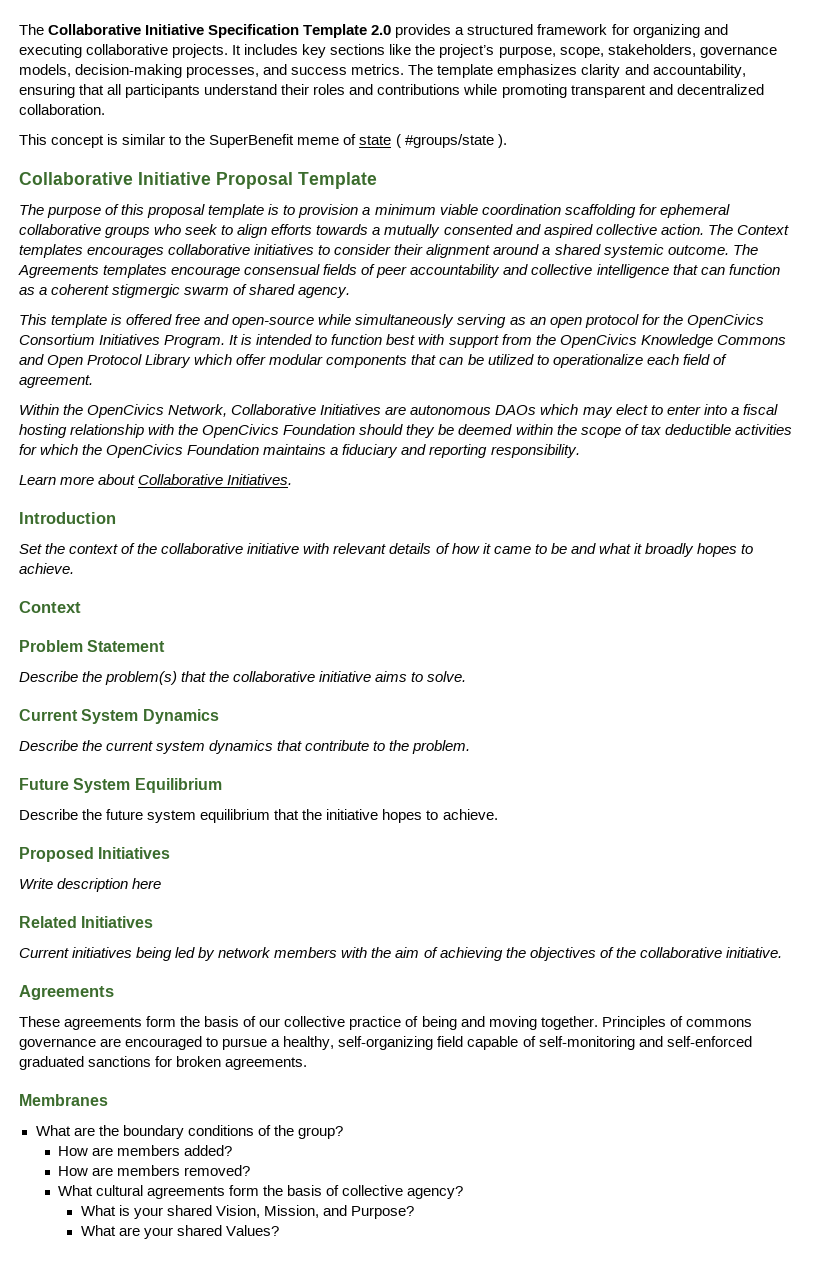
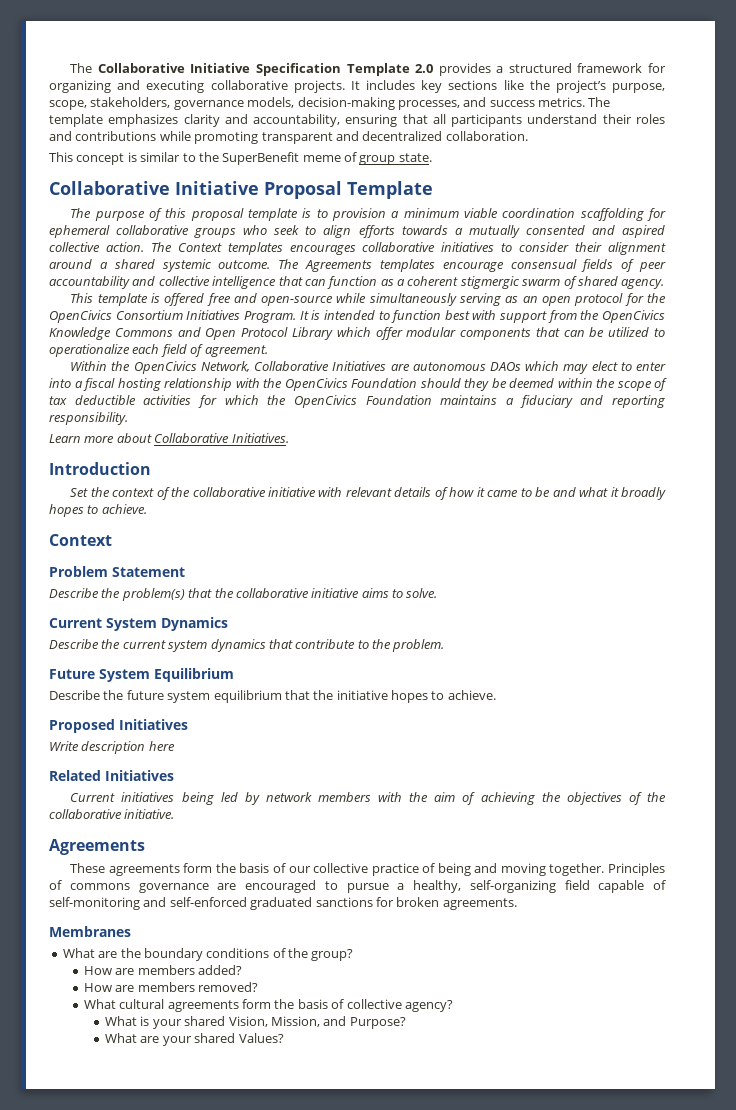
[359,134,507,148] state ( #groups/state ). -> [359,153,432,165] group state.

